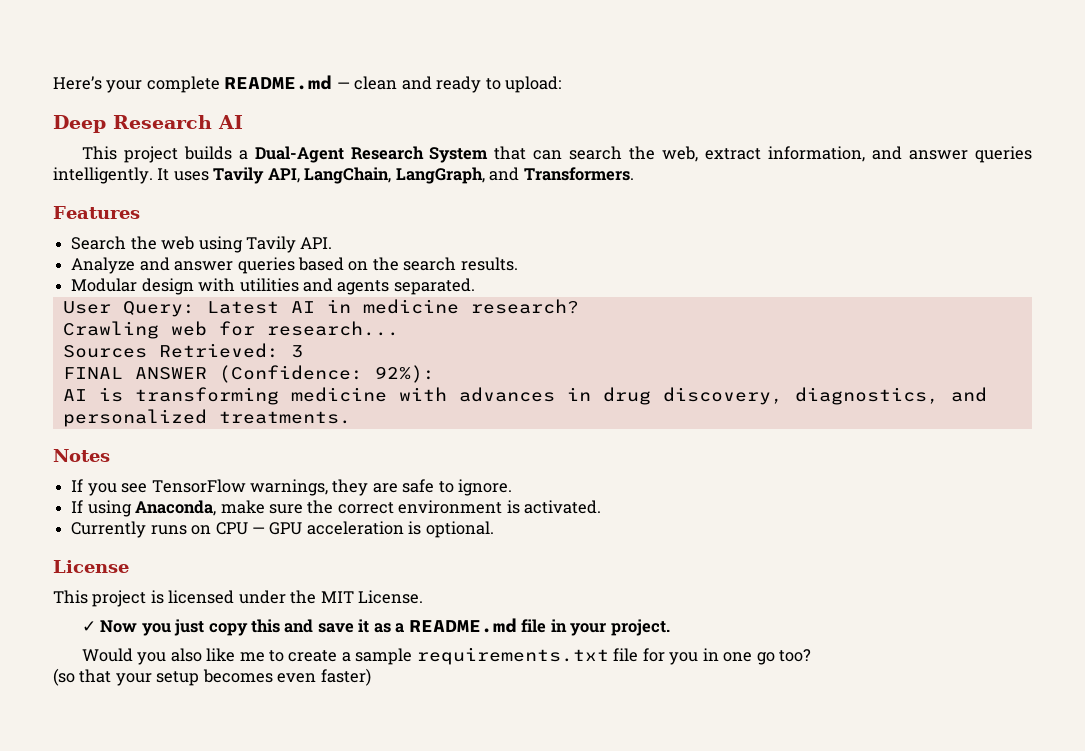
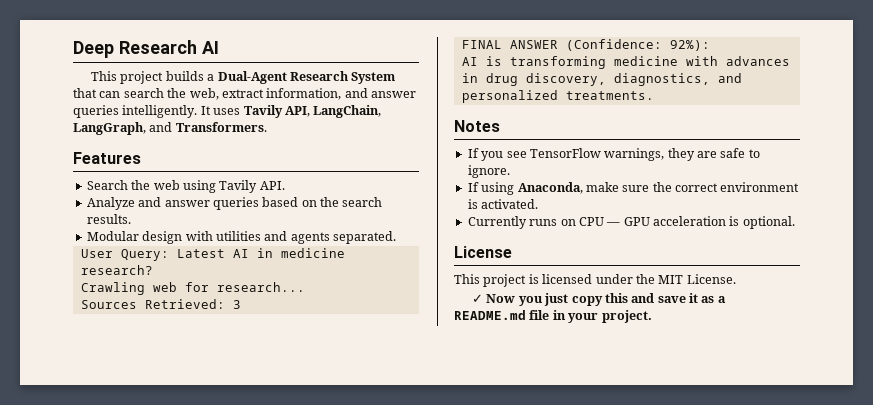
[53,75,562,93] Here’s your complete README.md — clean and ready to upload: // -> (73, 49) none
[81,647,812,665] [53,668,371,686] // Would you also like me to create a sample requirements.txt file for you in one go too? // (so that your setup becomes even faster) -> (652, 316) none

